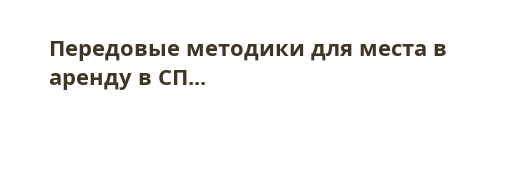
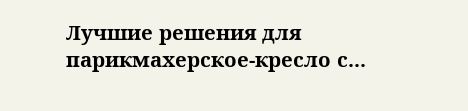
[49,41,447,61] [49,70,206,90] Передовые методики для места в аренду в СП... -> [66,26,303,45] [66,56,366,72] Лучшие решения для парикмахерское-кресло с...

